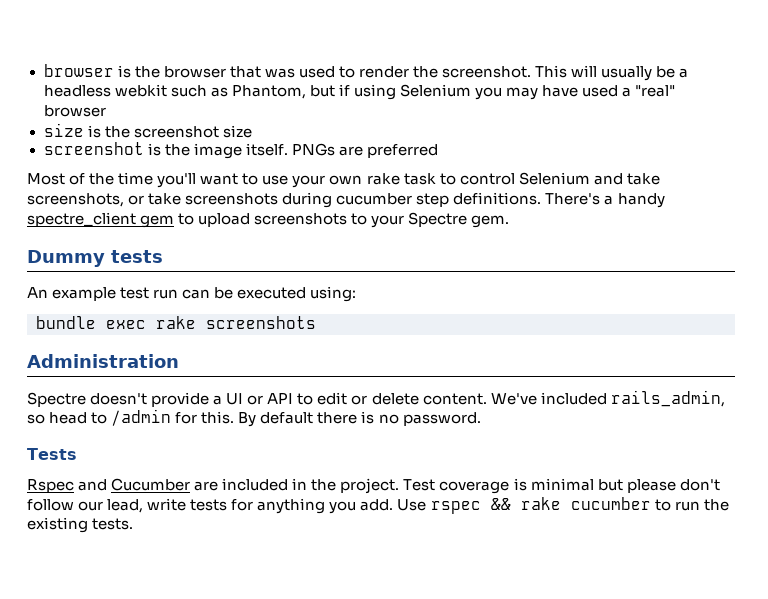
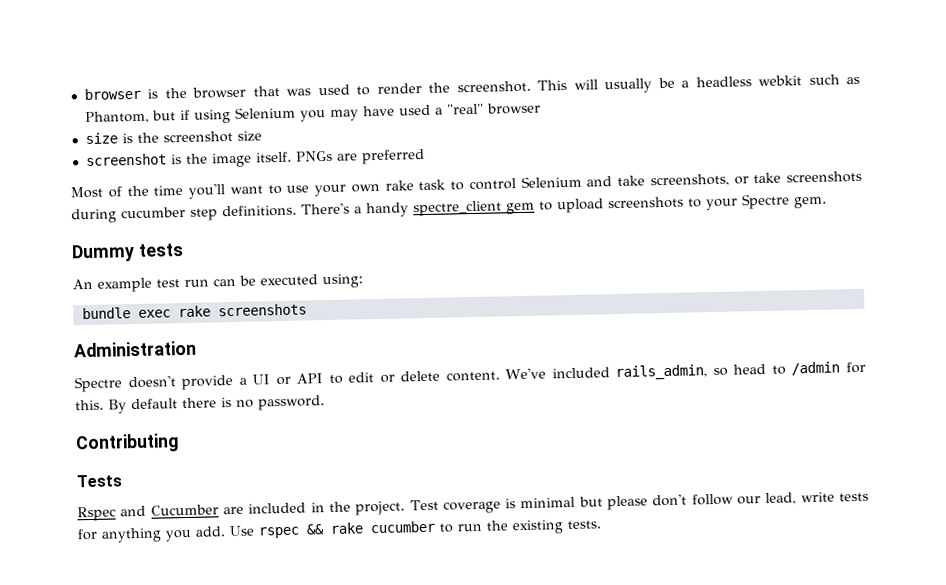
(481, 419) none -> [75,433,179,454] // Contributing

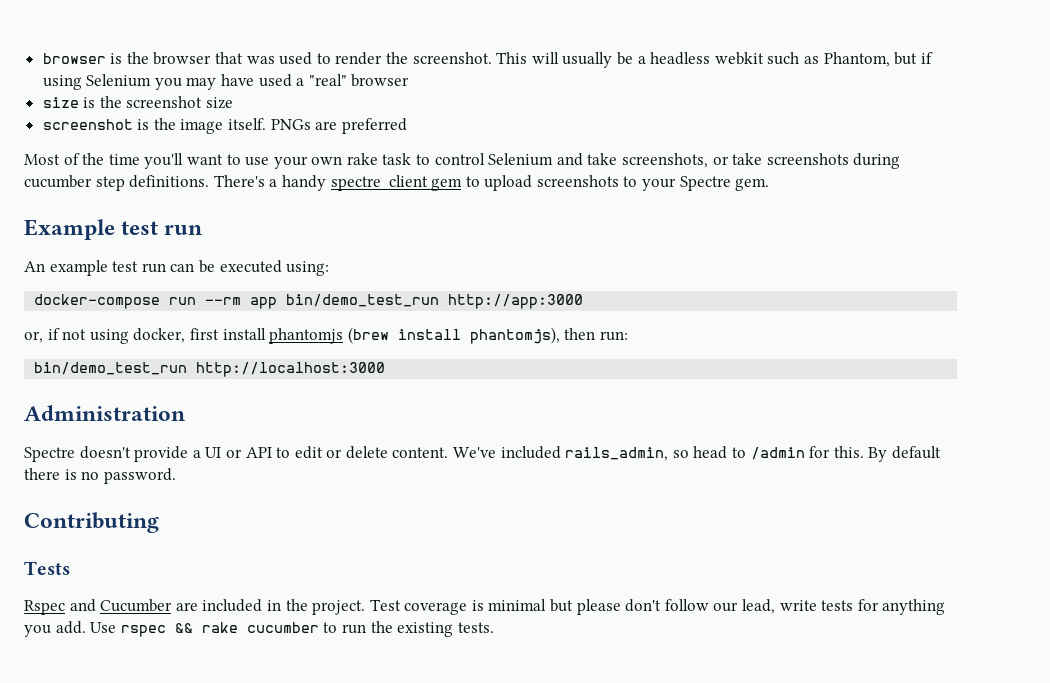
[71,243,184,263] Dummy tests -> [24,219,203,240] Example test run
[81,303,307,320] bundle exec rake screenshots -> [34,294,584,309] [24,327,628,344] [34,362,386,377] docker-compose run --rm app bin/demo_test_run http://app:3000 // or, if not using docker, first install phantomjs (brew install phantomjs), then run: // bin/demo_test_run http://localhost:3000

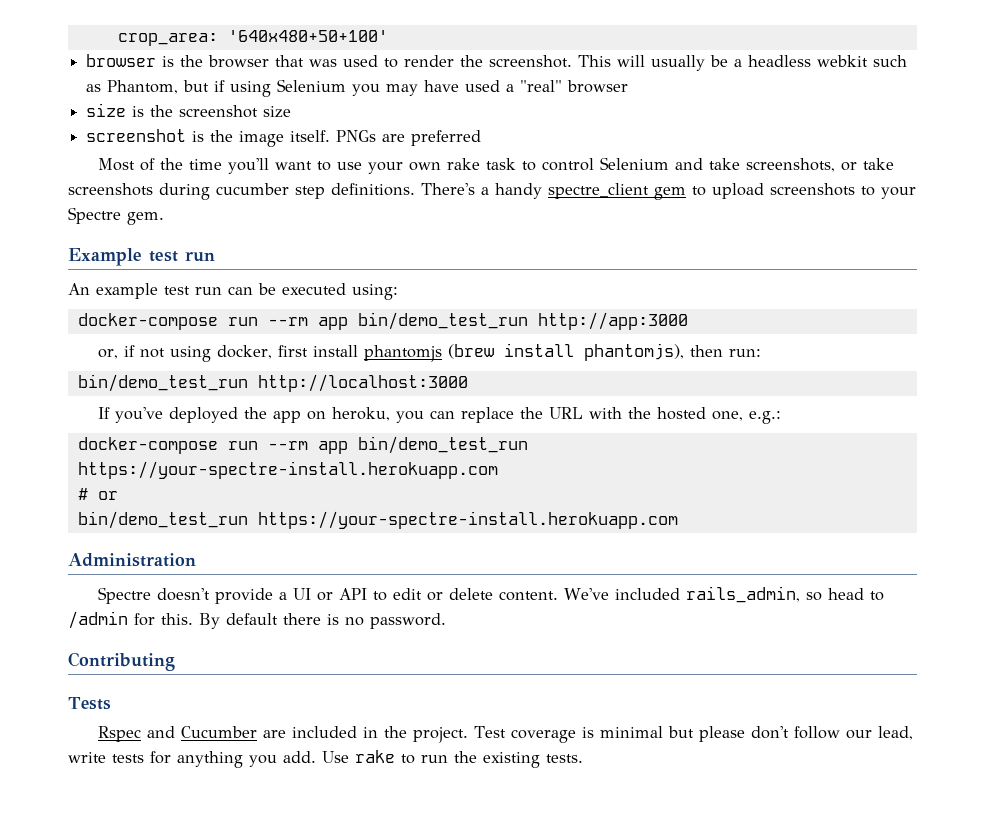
(42, 58) none -> [117,30,388,46] crop_area: '640x480+50+100' //
(386, 369) none -> [98,407,782,424] [77,436,528,454] [77,461,498,479] [77,488,118,500] [77,511,678,529] // If you've deployed the app on heroku, you can replace the URL with the hosted one, e.g.: // docker-compose run --rm app bin/demo_test_run https://your-spectre-install.herokuapp.com // # or // bin/demo_test_run https://your-spectre-install.herokuapp.com
[120,622,319,637] rspec && rake cucumber -> [355,750,395,763] rake

